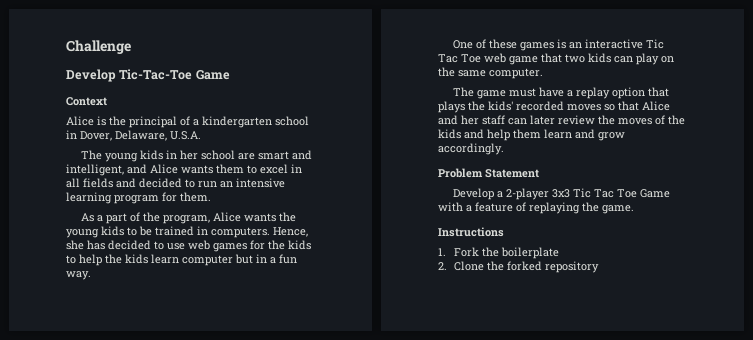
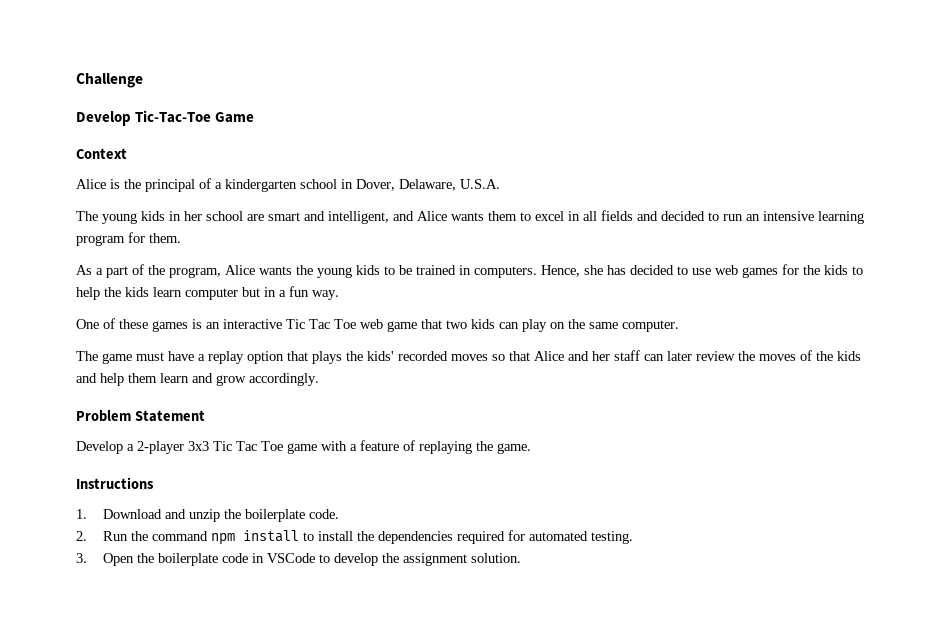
[640,189,671,198] Game -> [287,443,317,454] game
[454,247,560,259] Fork the boilerplate -> [102,509,339,522] Download and unzip the boilerplate code.
[454,261,600,273] Clone the forked repository -> [102,530,633,545] [76,553,521,566] Run the command npm install to install the dependencies required for automated testing. // 3. Open the boilerplate code in VSCode to develop the assignment solution.

